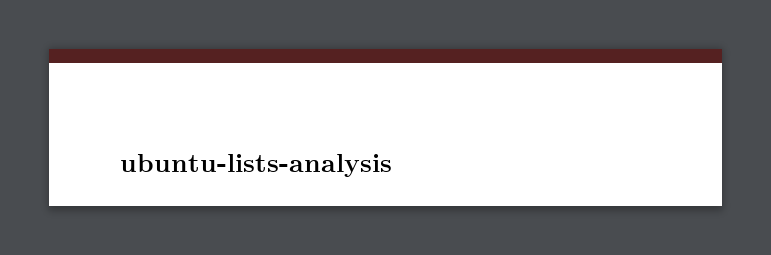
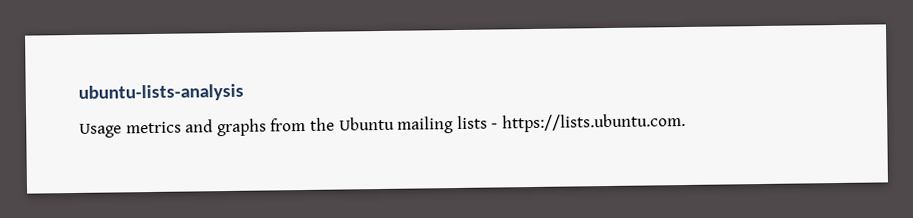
(392, 165) none -> [79,113,686,138] // Usage metrics and graphs from the Ubuntu mailing lists - https://lists.ubuntu.com.

